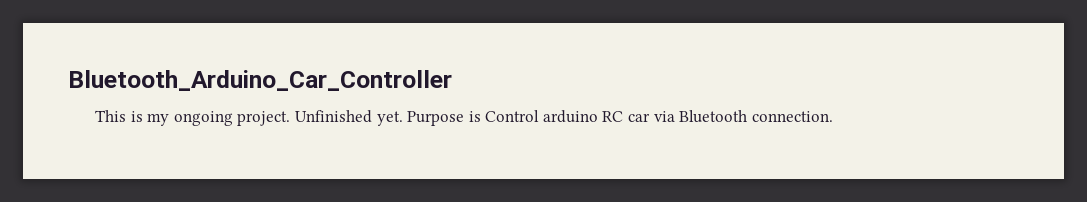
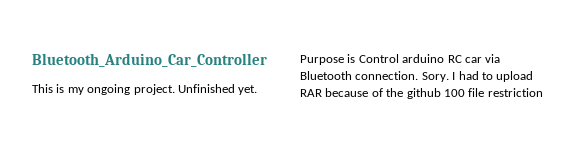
(833, 116) none -> [421,71,534,82] [300,88,543,99] Sory. I had to upload RAR because of the github 100 file restriction

